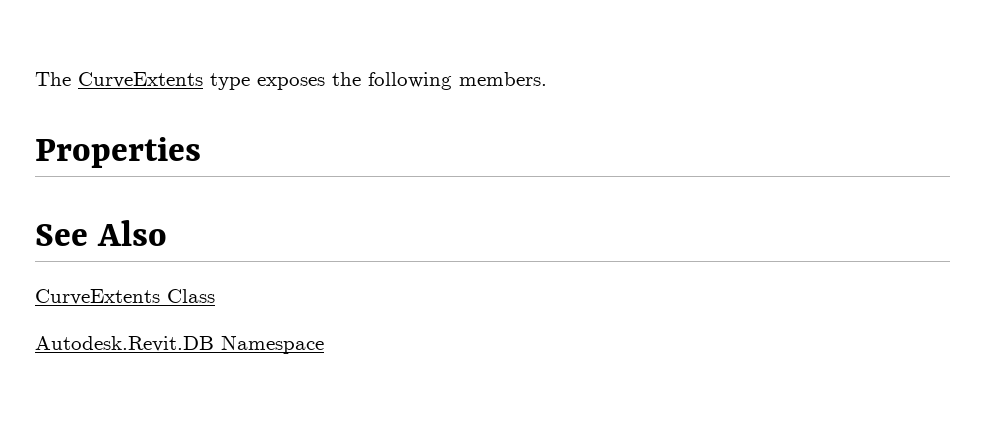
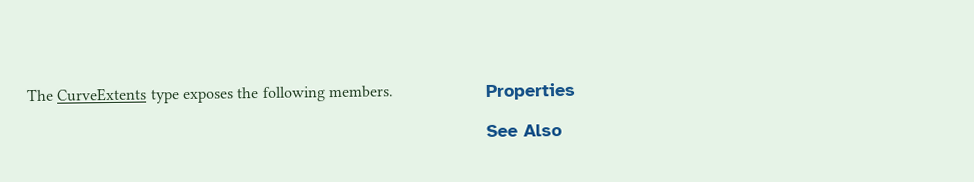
[35,289,215,305] [35,335,324,354] // CurveExtents Class // Autodesk.Revit.DB Namespace -> (562, 130) none

